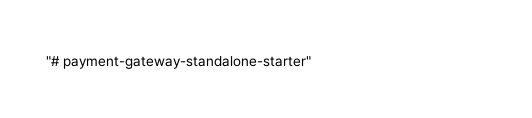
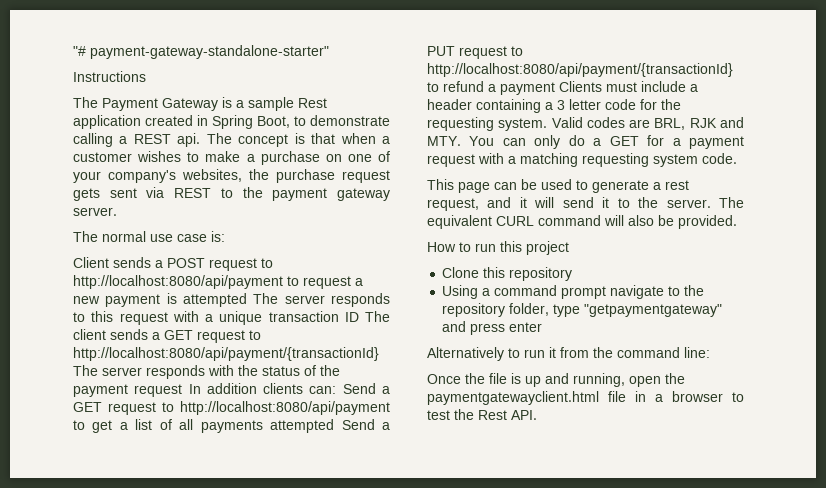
(311, 62) none -> [73,71,146,82] [73,97,327,111] [73,115,390,129] [73,133,391,147] [73,151,390,165] [73,169,390,183] [73,187,390,201] [73,207,117,216] [73,231,225,242] [73,257,273,271] [73,275,363,289] [73,293,390,307] [73,311,390,325] [73,329,261,343] [73,347,379,361] [73,365,340,379] [73,383,390,397] [73,401,390,415] [73,419,390,433] [427,46,523,59] [427,63,733,77] [427,81,698,95] [427,99,681,113] [427,117,744,131] [427,135,744,149] [427,153,737,167] [427,179,689,193] [427,197,744,211] [427,215,737,229] [427,241,569,255] [442,267,573,281] [442,285,705,299] [442,303,723,317] [442,321,543,335] [427,347,710,361] [427,373,685,387] [427,391,744,405] [427,409,537,420] // Instructions // The Payment Gateway is a sample Rest application created in Spring Boot, to demonstrate calling a REST api. The concept is that when a customer wishes to make a purchase on one of your company's websites, the purchase request gets sent via REST to the payment gateway server. // The normal use case is: // Client sends a POST request to http://localhost:8080/api/payment to request a new payment is attempted The server responds to this request with a unique transaction ID The client sends a GET request to http://localhost:8080/api/payment/{transactionId} The server responds with the status of the payment request In addition clients can: Send a GET request to http://localhost:8080/api/payment to get a list of all payments attempted Send a PUT request to http://localhost:8080/api/payment/{transactionId} to refund a payment Clients must include a header containing a 3 letter code for the requesting system. Valid codes are BRL, RJK and MTY. You can only do a GET for a payment request with a matching requesting system code. // This page can be used to generate a rest request, and it will send it to the server. The equivalent CURL command will also be provided. // How to run this project // Clone this repository // Using a command prompt navigate to the repository folder, type "getpaymentgateway" and press enter // Alternatively to run it from the command line: // Once the file is up and running, open the paymentgatewayclient.html file in a browser to test the Rest API.

